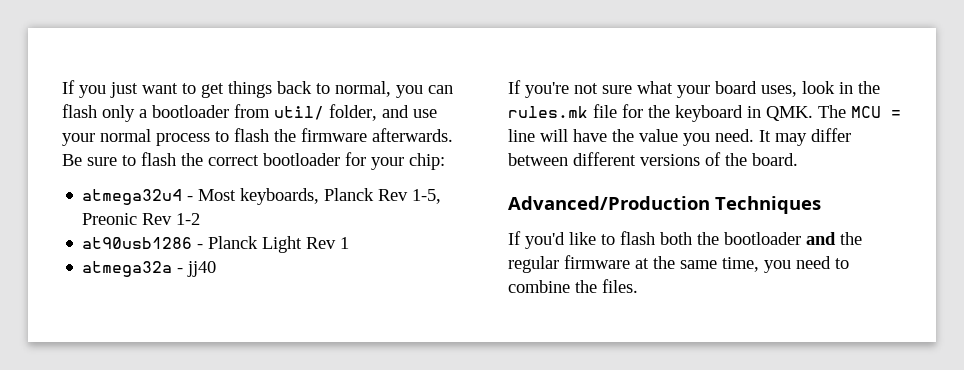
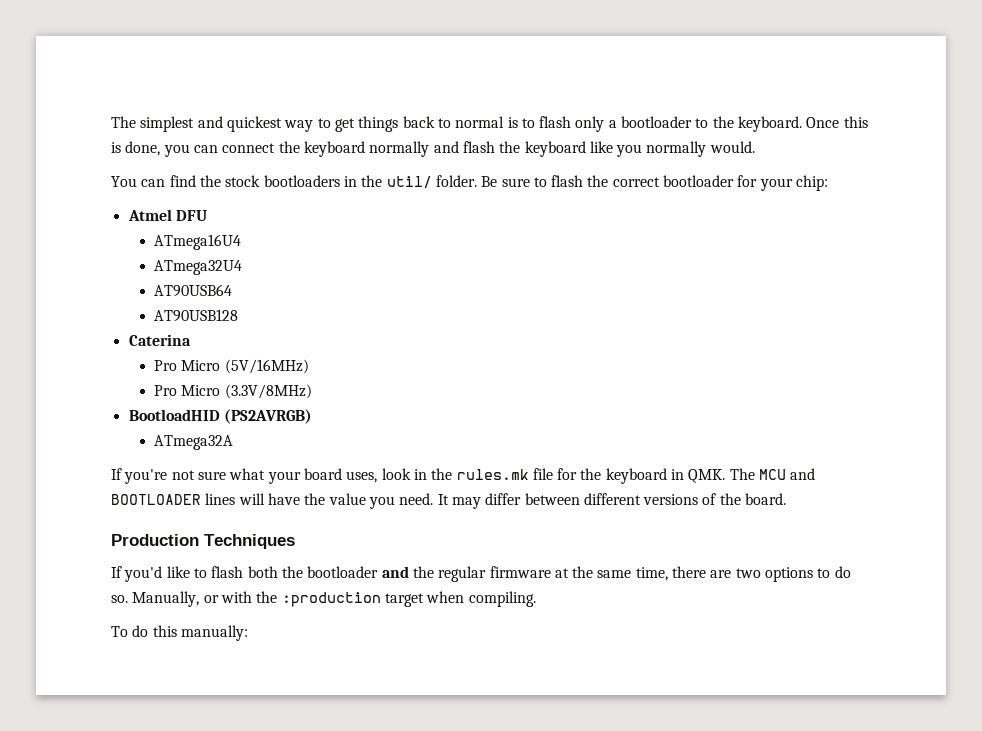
[62,80,178,98] If you just want -> [111,116,314,132] The simplest and quickest way
[335,81,453,98] normal, you can -> [455,116,535,128] normal is to
[234,104,437,121] [62,128,453,146] from util/ folder, and use your normal process to flash the firmware afterwards. -> [695,116,868,132] [111,141,755,157] [111,175,477,189] to the keyboard. Once this is done, you can connect the keyboard normally and flash the keyboard like you normally would. // You can find the stock bootloaders in the util/ folder.
[82,188,442,205] [82,213,201,225] [82,236,350,253] [82,261,217,277] atmega32u4 - Most keyboards, Planck Rev 1-5, Preonic Rev 1-2 // at90usb1286 - Planck Light Rev 1 // atmega32a - jj40 -> [127,209,207,221] [154,234,242,250] [154,260,243,275] [154,284,233,297] [154,309,239,322] [128,334,191,346] [154,359,309,374] [154,384,312,399] [128,409,312,424] [154,435,234,450] Atmel DFU // ATmega16U4 // ATmega32U4 // AT90USB64 // AT90USB128 // Caterina // Pro Micro (5V/16MHz) // Pro Micro (3.3V/8MHz) // BootloadHID (PS2AVRGB) // ATmega32A
[891,110,901,118] [508,129,535,142] = line -> [790,468,816,480] [111,493,236,505] and BOOTLOADER lines
[508,196,710,210] Advanced/Production -> [111,534,199,546] Production
[764,256,849,273] [508,279,638,293] you need to combine the files. -> [672,566,851,582] [111,591,536,607] [111,625,248,641] there are two options to do so. Manually, or with the :production target when compiling. // To do this manually:

